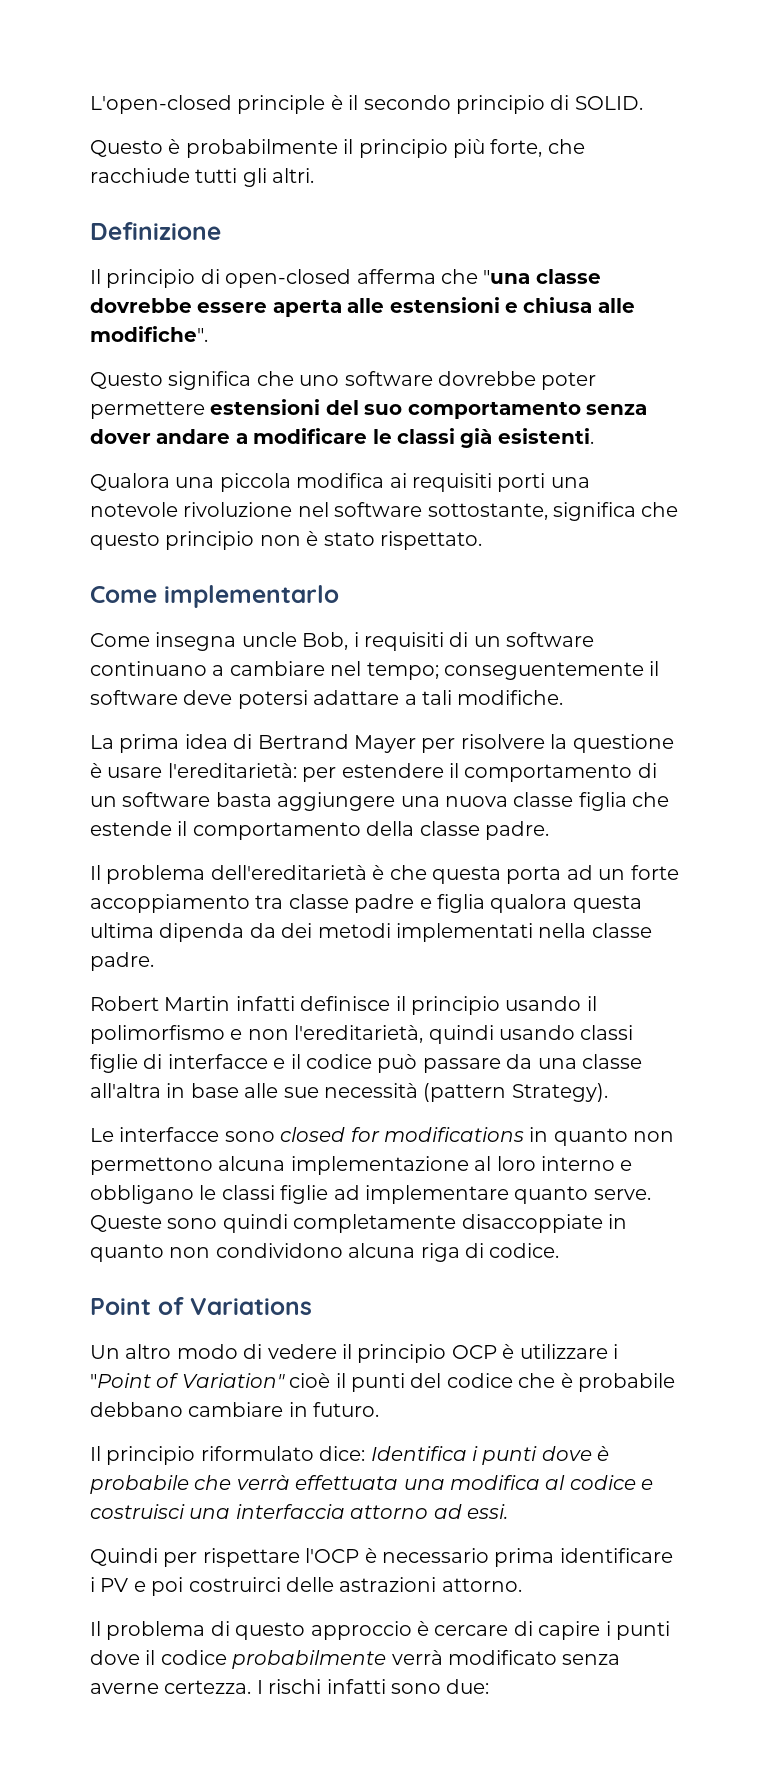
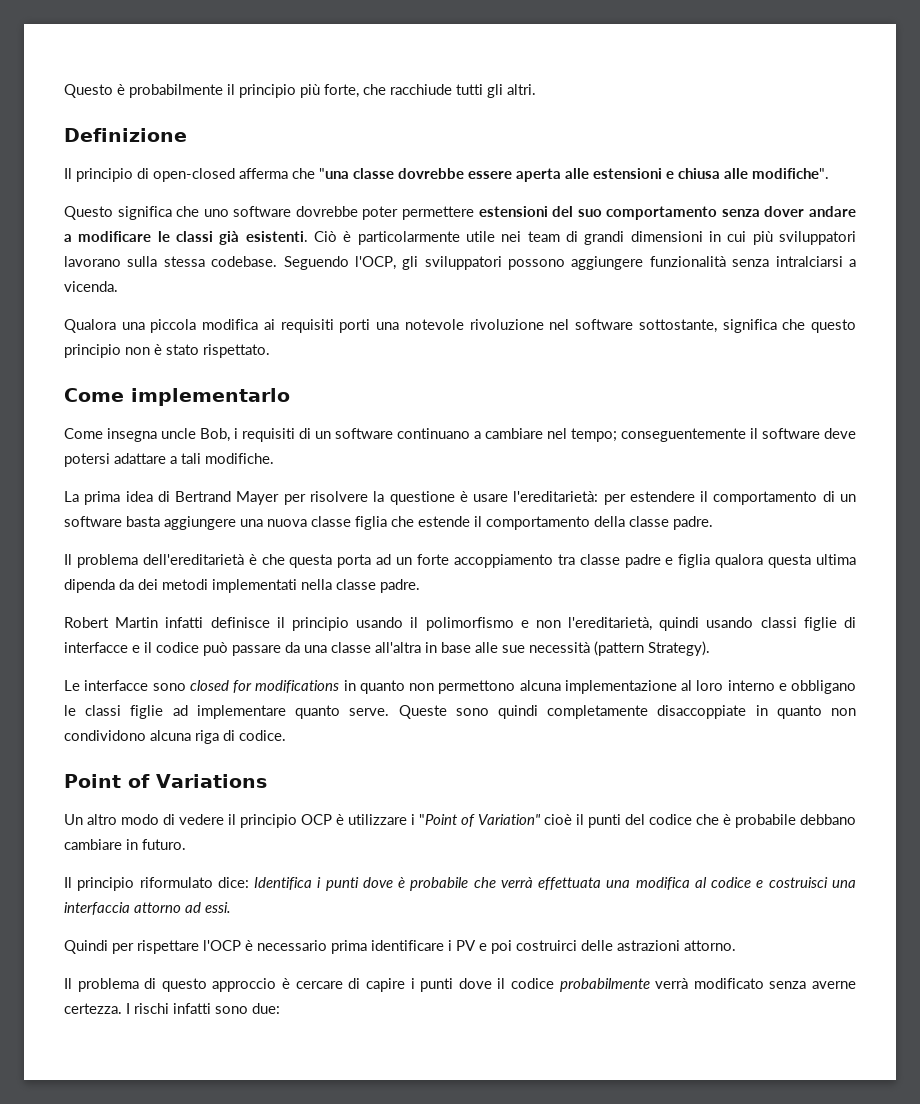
[90,95,643,114] L'open-closed principle è il secondo principio di SOLID. // -> (64, 91) none
(594, 436) none -> [314,231,857,245] [64,256,856,270] [64,281,118,292] Ciò è particolarmente utile nei team di grandi dimensioni in cui più sviluppatori lavorano sulla stessa codebase. Seguendo l'OCP, gli sviluppatori possono aggiungere funzionalità senza intralciarsi a vicenda.

